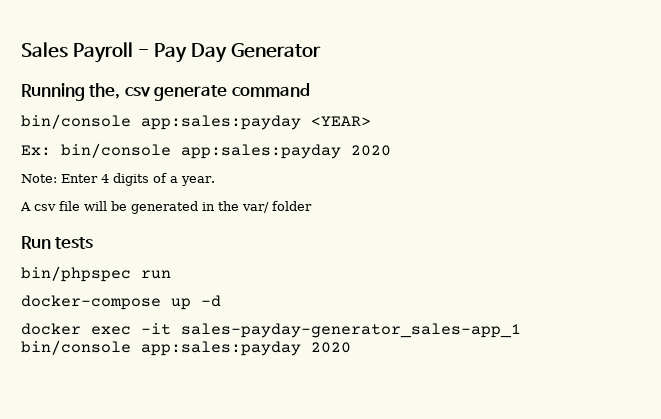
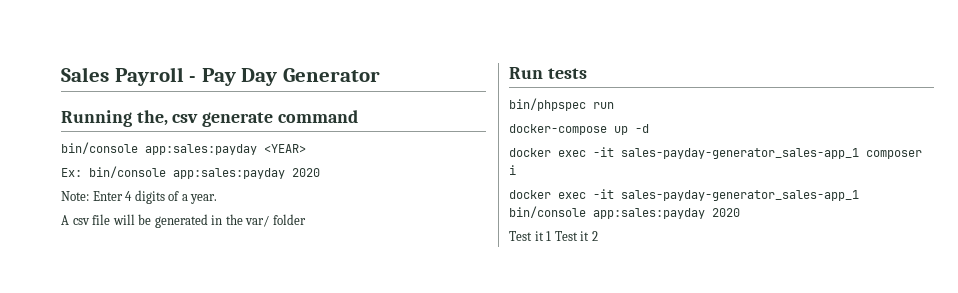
(221, 301) none -> [509,147,922,159] [509,165,516,175] // docker exec -it sales-payday-generator_sales-app_1 composer i
(351, 347) none -> [509,231,598,241] // Test it 1 Test it 2

